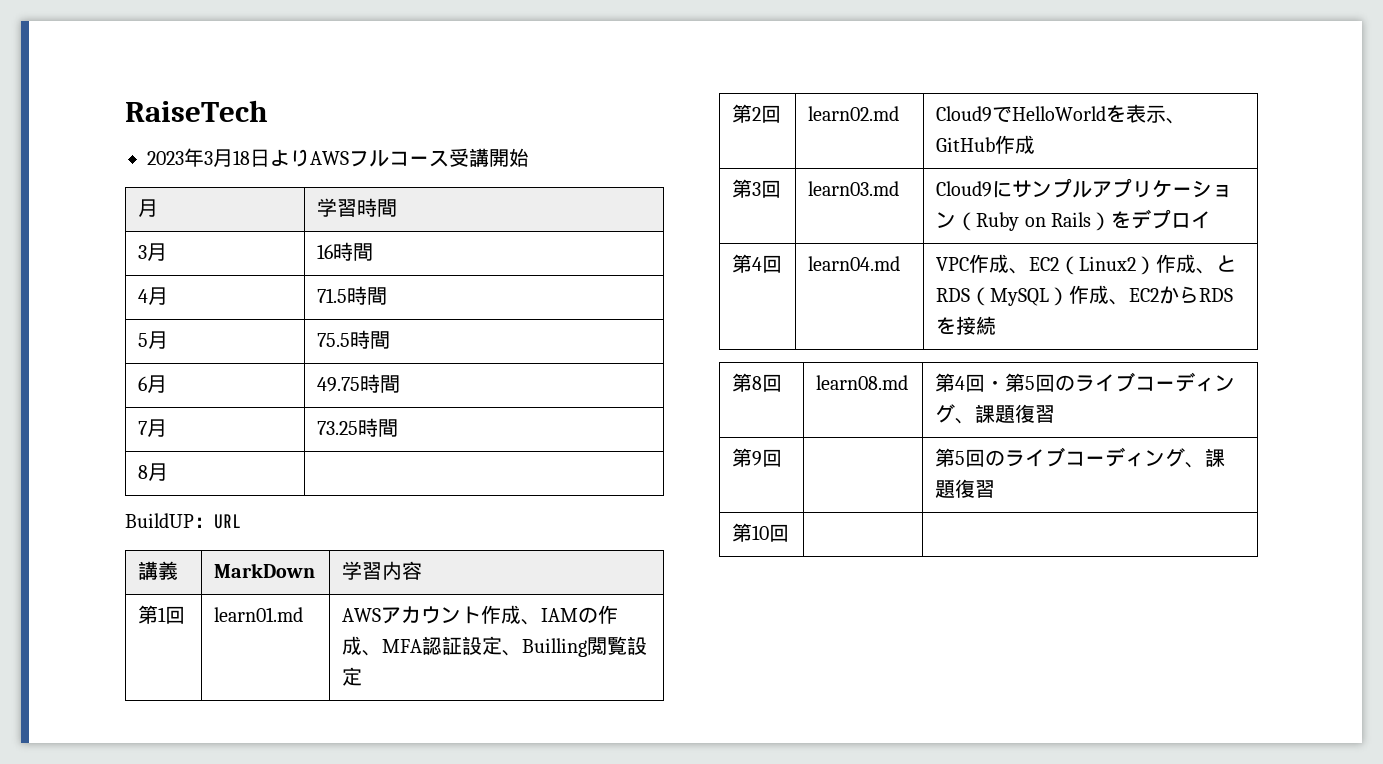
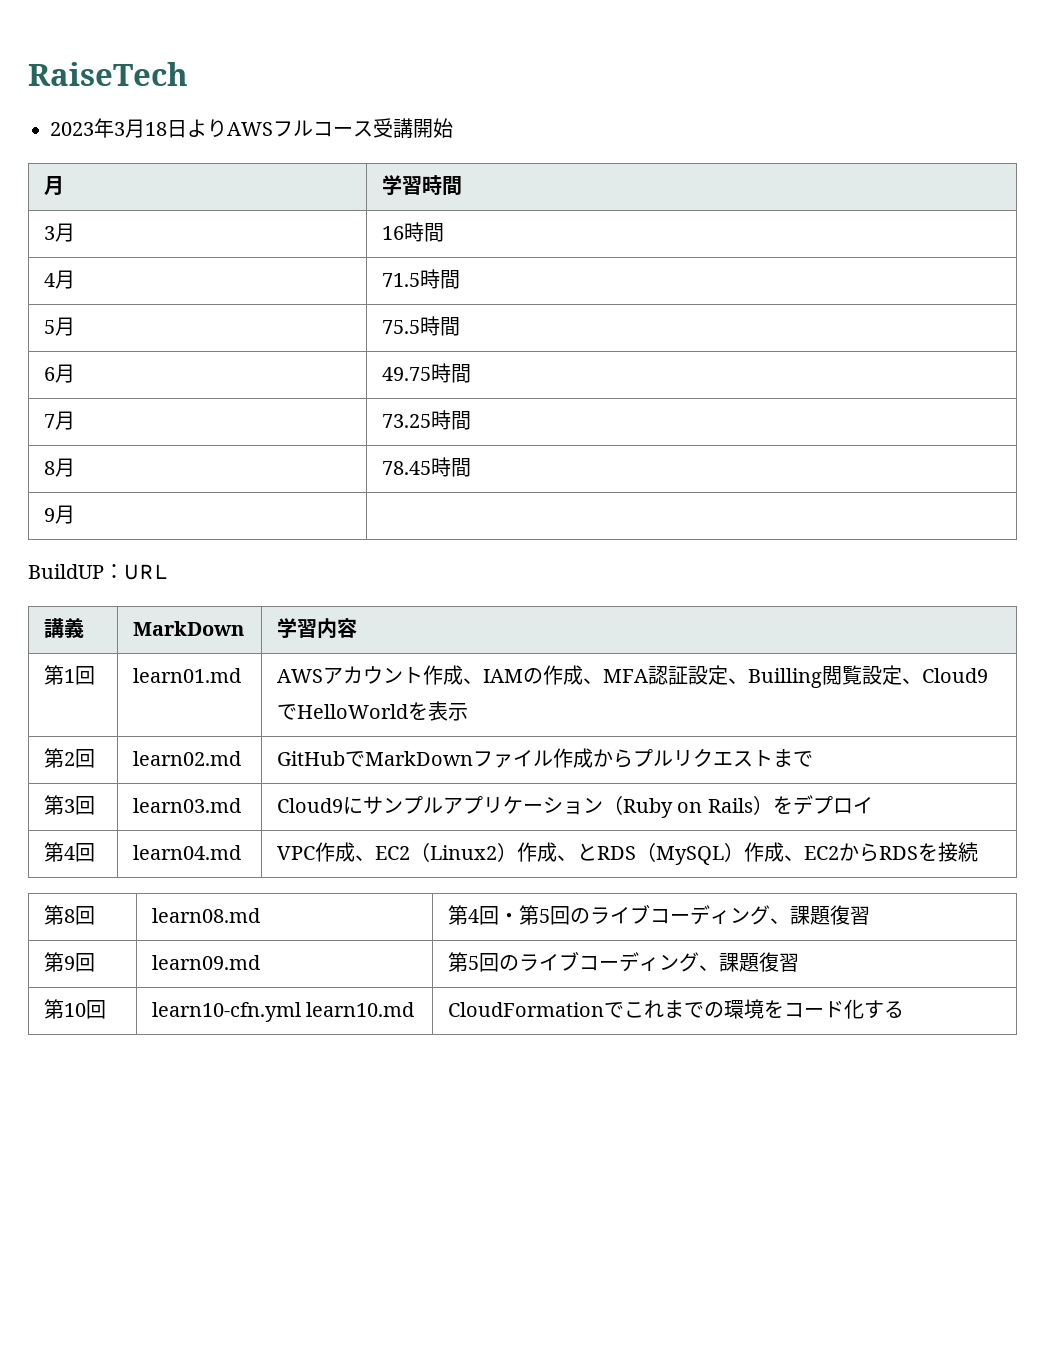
(169, 472) none -> [381,457,471,477] [43,505,75,524] | 78.45時間 // 9月
(363, 676) none -> [901,668,988,684] [276,701,468,721] 、Cloud9でHelloWorldを表示
[936,104,1187,124] [936,135,1036,154] Cloud9でHelloWorldを表示、GitHub作成 -> [276,748,813,768] GitHubでMarkDownファイル作成からプルリクエストまで
(783, 458) none -> [151,955,260,970] learn09.md
(790, 533) | -> [151,1002,415,1022] [447,999,904,1019] learn10-cfn.yml learn10.md | CloudFormationでこれまでの環境をコード化する

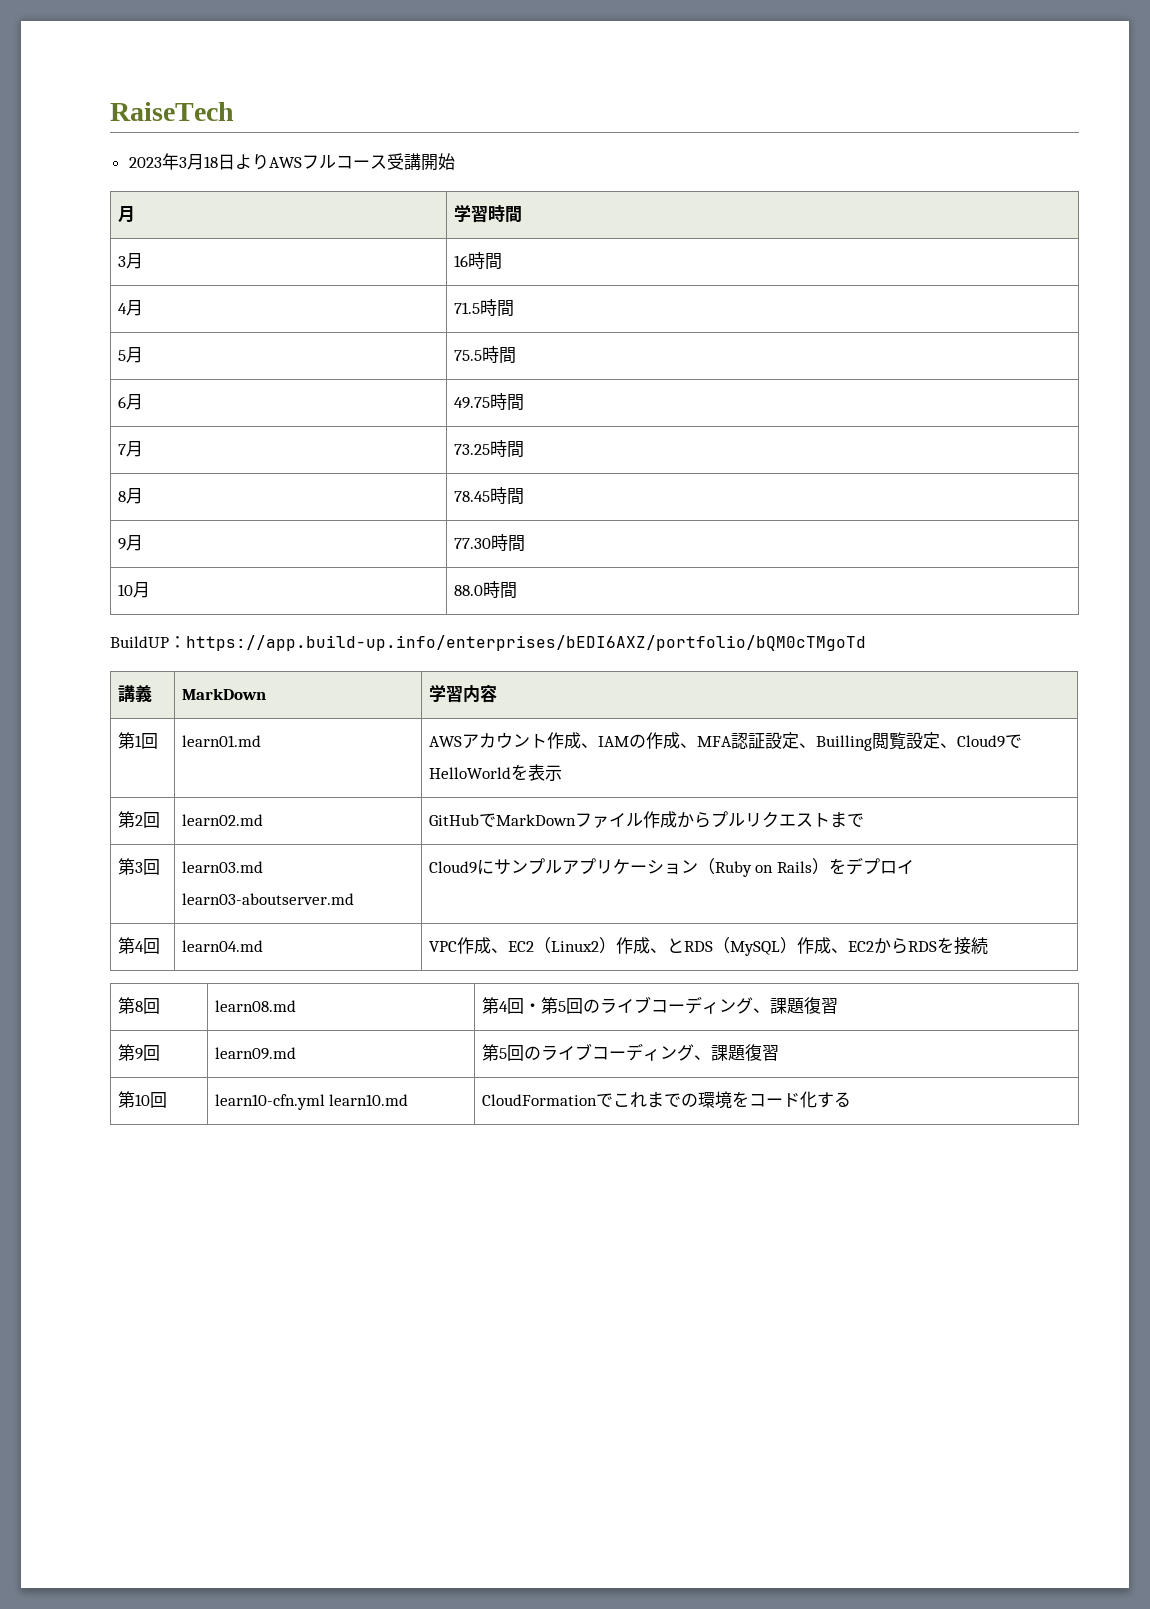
(75, 514) none -> [453,534,525,552] [117,582,150,598] [453,581,517,599] 77.30時間 // 10月 | 88.0時間
[124,564,169,580] URL -> [186,635,866,651] https://app.build-up.info/enterprises/bEDI6AXZ/portfolio/bQM0cTMgoTd
(241, 805) none -> [181,893,354,905] learn03-aboutserver.md

